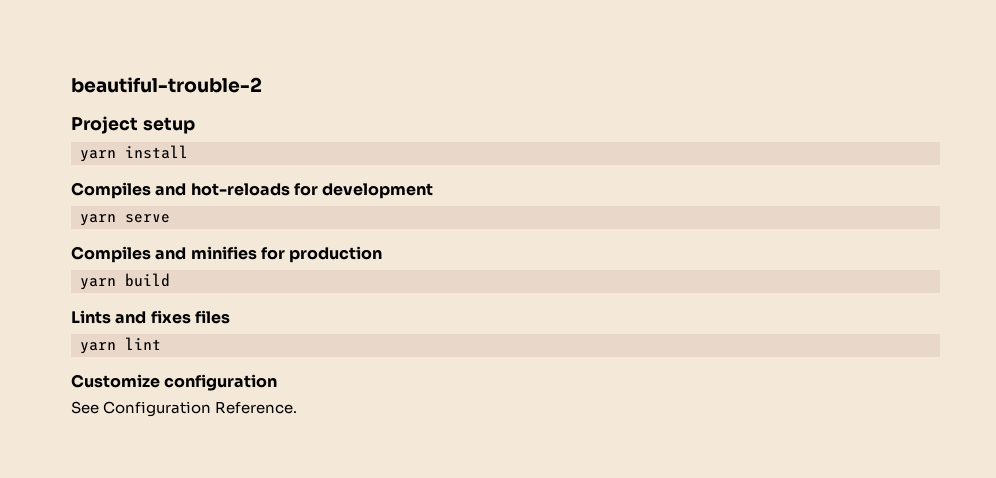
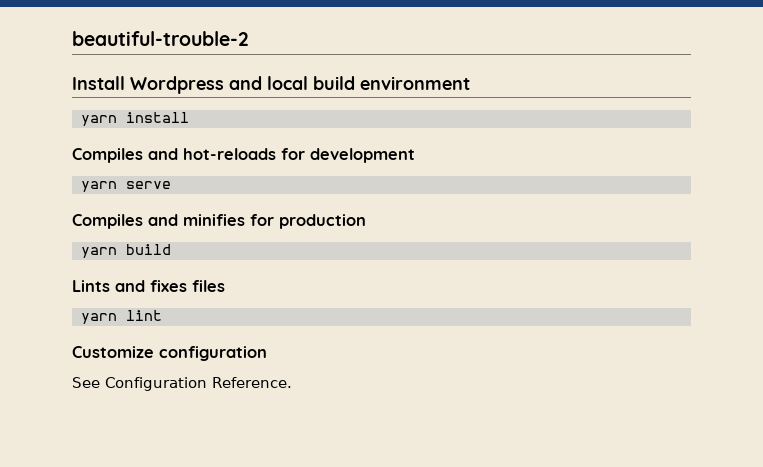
[71,116,195,134] Project setup -> [72,76,470,94] Install Wordpress and local build environment

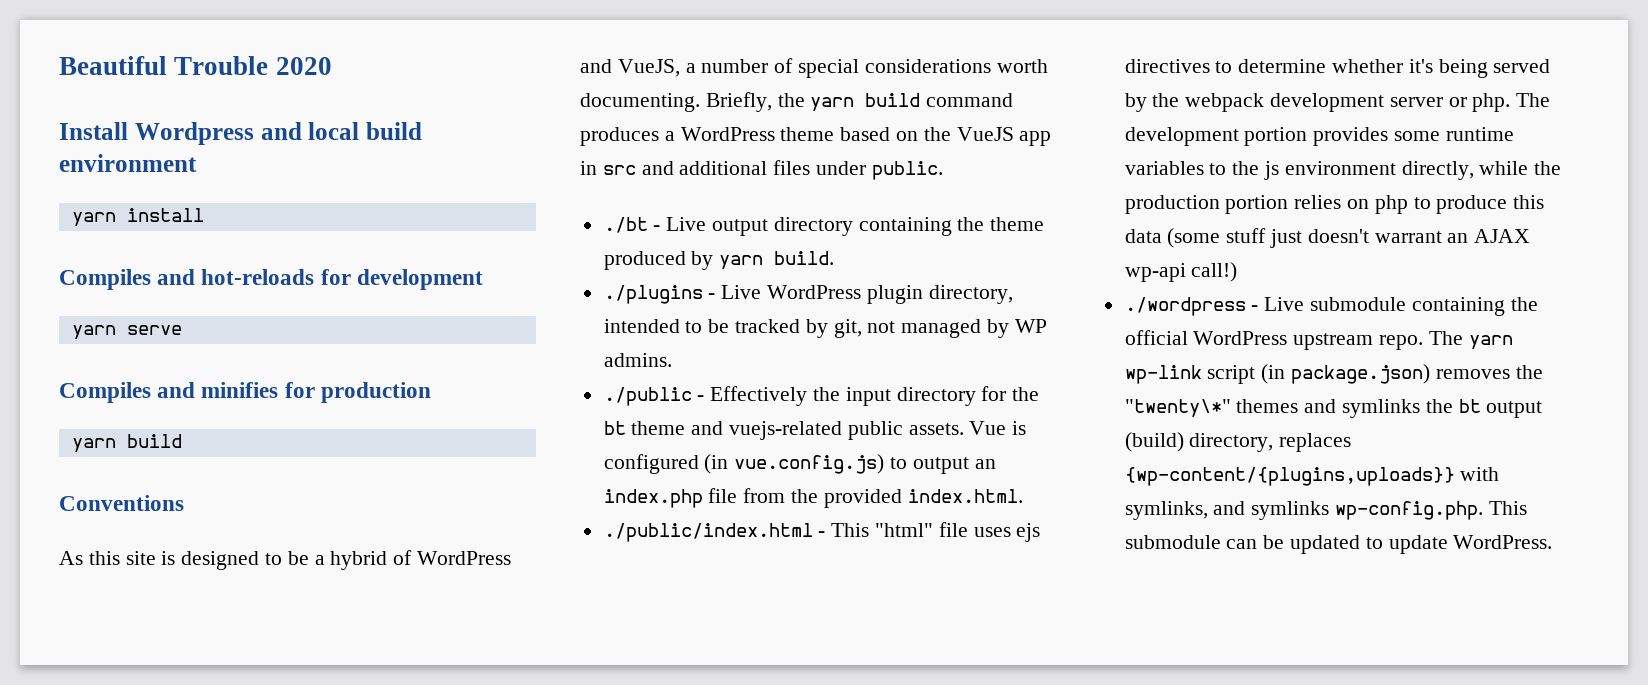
[72,31,248,46] beautiful-trouble-2 -> [59,56,332,75] Beautiful Trouble 2020
[72,280,225,292] [81,310,162,324] [72,346,267,361] [72,377,292,391] Lints and fixes files // yarn lint // Customize configuration // See Configuration Reference. -> [59,495,184,511] [59,550,512,570] [580,58,1048,78] [580,92,1014,112] [580,127,1052,146] [580,160,943,180] [603,217,1045,236] [603,251,835,270] [603,285,1013,304] [603,319,1047,338] [603,353,672,367] [603,386,1040,406] [603,421,1027,440] [603,454,996,474] [603,488,1023,508] [603,522,1041,542] [1124,59,1551,78] [1124,93,1551,112] [1124,127,1514,146] [1124,161,1562,180] [1124,195,1545,214] [1124,228,1531,248] [1124,262,1238,282] [1124,297,1538,316] [1124,330,1513,350] [1124,364,1543,384] [1124,399,1543,418] [1124,432,1352,452] [1124,467,1500,486] [1124,501,1527,520] [1124,535,1553,554] Conventions // As this site is designed to be a hybrid of WordPress and VueJS, a number of special considerations worth documenting. Briefly, the yarn build command produces a WordPress theme based on the VueJS app in src and additional files under public. // ./bt - Live output directory containing the theme produced by yarn build. // ./plugins - Live WordPress plugin directory, intended to be tracked by git, not managed by WP admins. // ./public - Effectively the input directory for the bt theme and vuejs-related public assets. Vue is configured (in vue.config.js) to output an index.php file from the provided index.html. // ./public/index.html - This "html" file uses ejs directives to determine whether it's being served by the webpack development server or php. The development portion provides some runtime variables to the js environment directly, while the production portion relies on php to produce this data (some stuff just doesn't warrant an AJAX wp-api call!) // ./wordpress - Live submodule containing the official WordPress upstream repo. The yarn wp-link script (in package.json) removes the "twenty\*" themes and symlinks the bt output (build) directory, replaces {wp-content/{plugins,uploads}} with symlinks, and symlinks wp-config.php. This submodule can be updated to update WordPress.

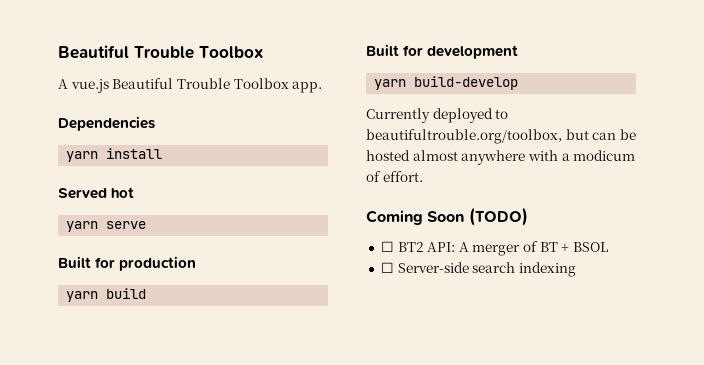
[59,56,332,75] [59,122,422,145] [59,154,197,172] [71,208,204,226] [59,269,483,290] Beautiful Trouble 2020 // Install Wordpress and local build environment // yarn install // Compiles and hot-reloads for development -> [58,45,263,59] [58,78,323,93] [58,116,155,131] [66,148,163,162] [58,187,135,199] Beautiful Trouble Toolbox // A vue.js Beautiful Trouble Toolbox app. // Dependencies // yarn install // Served hot
[59,382,279,403] Compiles and minifies -> [58,256,91,268] Built
[59,495,184,511] [59,550,512,570] [580,58,1048,78] [580,92,1014,112] [580,127,1052,146] [580,160,943,180] [603,217,1045,236] [603,251,835,270] [603,285,1013,304] [603,319,1047,338] [603,353,672,367] [603,386,1040,406] [603,421,1027,440] [603,454,996,474] [603,488,1023,508] [603,522,1041,542] [1124,59,1551,78] [1124,93,1551,112] [1124,127,1514,146] [1124,161,1562,180] [1124,195,1545,214] [1124,228,1531,248] [1124,262,1238,282] [1124,297,1538,316] [1124,330,1513,350] [1124,364,1543,384] [1124,399,1543,418] [1124,432,1352,452] [1124,467,1500,486] [1124,501,1527,520] [1124,535,1553,554] Conventions // As this site is designed to be a hybrid of WordPress and VueJS, a number of special considerations worth documenting. Briefly, the yarn build command produces a WordPress theme based on the VueJS app in src and additional files under public. // ./bt - Live output directory containing the theme produced by yarn build. // ./plugins - Live WordPress plugin directory, intended to be tracked by git, not managed by WP admins. // ./public - Effectively the input directory for the bt theme and vuejs-related public assets. Vue is configured (in vue.config.js) to output an index.php file from the provided index.html. // ./public/index.html - This "html" file uses ejs directives to determine whether it's being served by the webpack development server or php. The development portion provides some runtime variables to the js environment directly, while the production portion relies on php to produce this data (some stuff just doesn't warrant an AJAX wp-api call!) // ./wordpress - Live submodule containing the official WordPress upstream repo. The yarn wp-link script (in package.json) removes the "twenty\*" themes and symlinks the bt output (build) directory, replaces {wp-content/{plugins,uploads}} with symlinks, and symlinks wp-config.php. This submodule can be updated to update WordPress. -> [366,44,519,59] [374,76,519,90] [366,108,509,123] [366,129,636,144] [366,150,636,165] [366,171,423,182] [366,208,528,226] [380,241,609,256] [380,262,576,277] Built for development // yarn build-develop // Currently deployed to beautifultrouble.org/toolbox, but can be hosted almost anywhere with a modicum of effort. // Coming Soon (TODO) // ☐ BT2 API: A merger of BT + BSOL // ☐ Server-side search indexing

